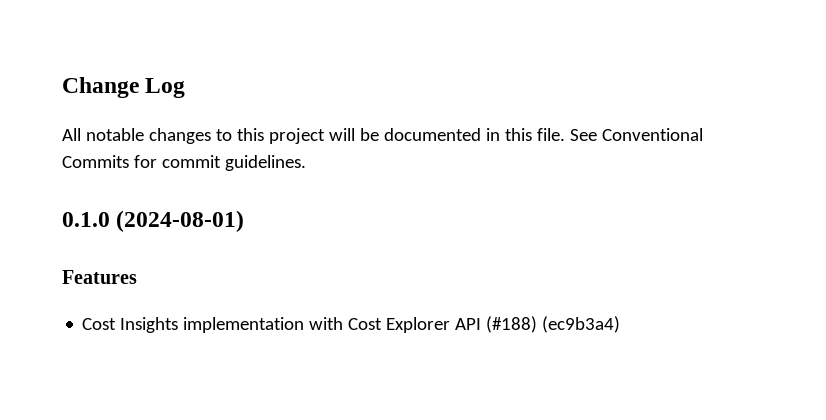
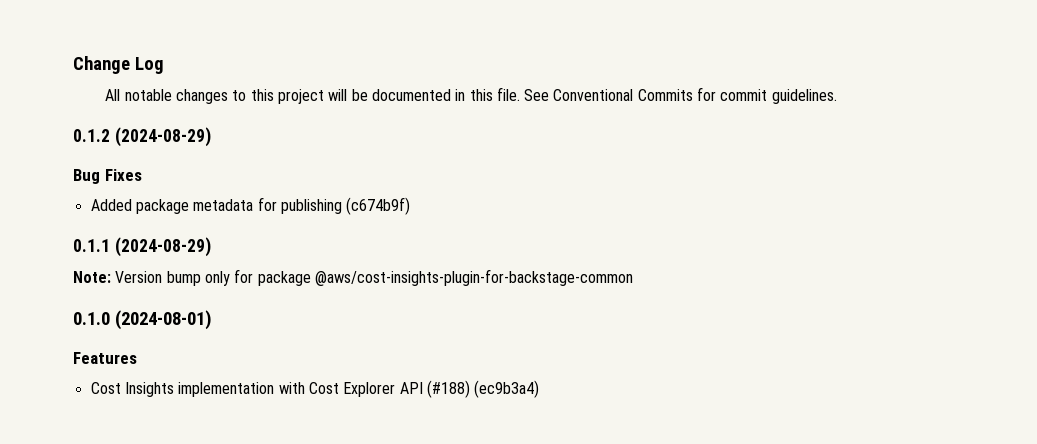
(306, 163) none -> [73,127,211,147] [73,169,142,184] [90,197,411,215] [73,237,211,257] [73,269,633,286] // 0.1.2 (2024-08-29) // Bug Fixes // Added package metadata for publishing (c674b9f) // 0.1.1 (2024-08-29) // Note: Version bump only for package @aws/cost-insights-plugin-for-backstage-common

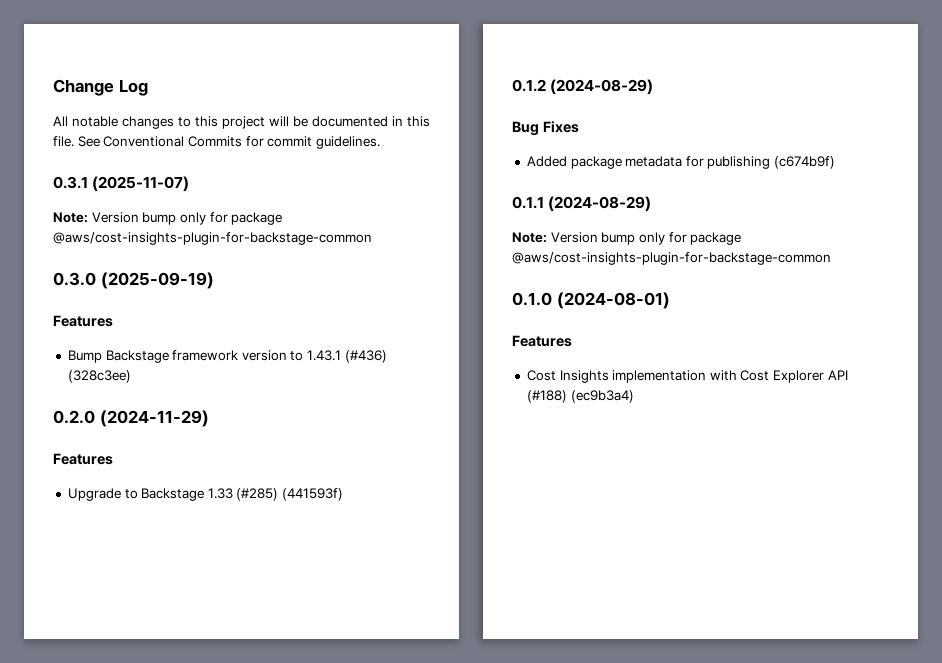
(837, 96) none -> [53,176,190,192] [53,212,283,225] [53,232,372,245] [53,272,214,289] [53,315,113,327] [67,350,387,363] [67,370,131,383] [53,410,209,427] [53,453,113,465] [67,488,344,501] // 0.3.1 (2025-11-07) // Note: Version bump only for package @aws/cost-insights-plugin-for-backstage-common // 0.3.0 (2025-09-19) // Features // Bump Backstage framework version to 1.43.1 (#436) (328c3ee) // 0.2.0 (2024-11-29) // Features // Upgrade to Backstage 1.33 (#285) (441593f)

